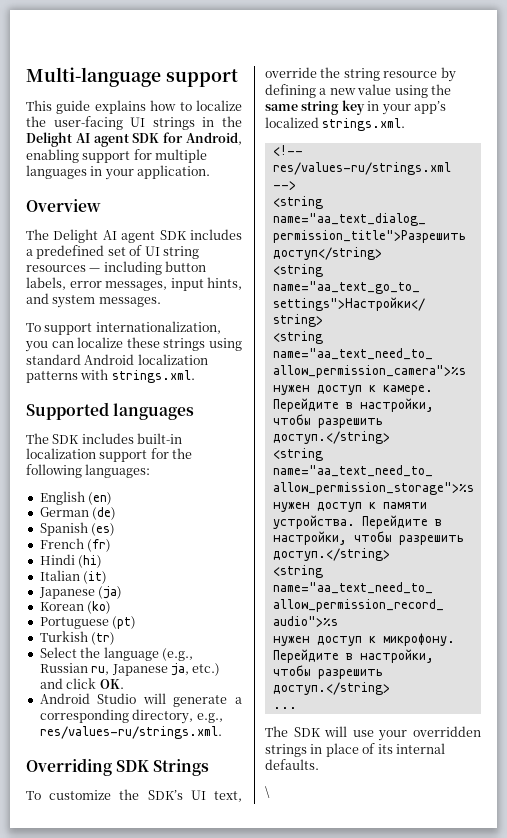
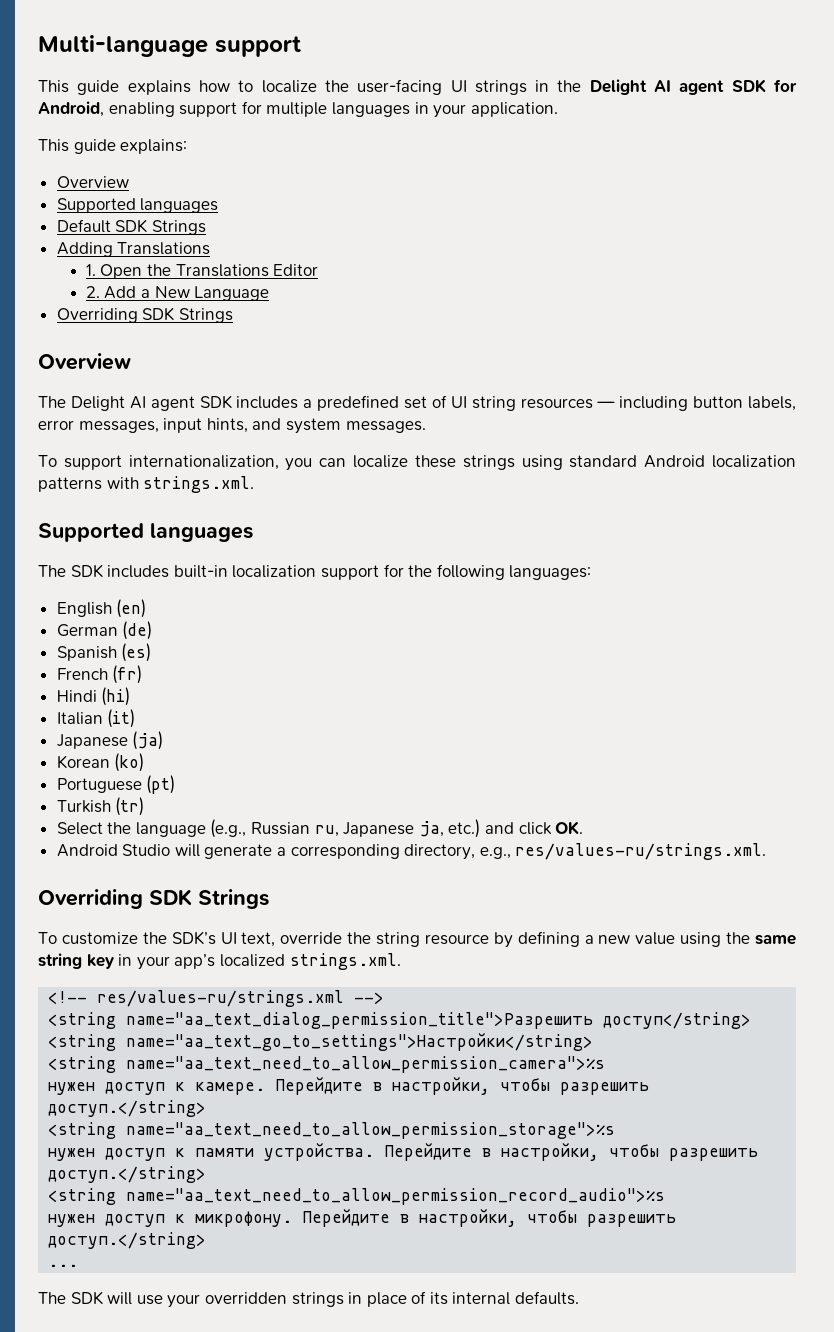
(211, 172) none -> [38,139,188,154] [56,176,129,188] [56,198,219,213] [56,219,206,235] [56,242,211,257] [85,264,319,279] [85,286,270,301] [56,307,233,323] // This guide explains: // Overview // Supported languages // Default SDK Strings // Adding Translations // 1. Open the Translations Editor // 2. Add a New Language // Overriding SDK Strings
[265,786,270,798] // \ -> (580, 1298) none

